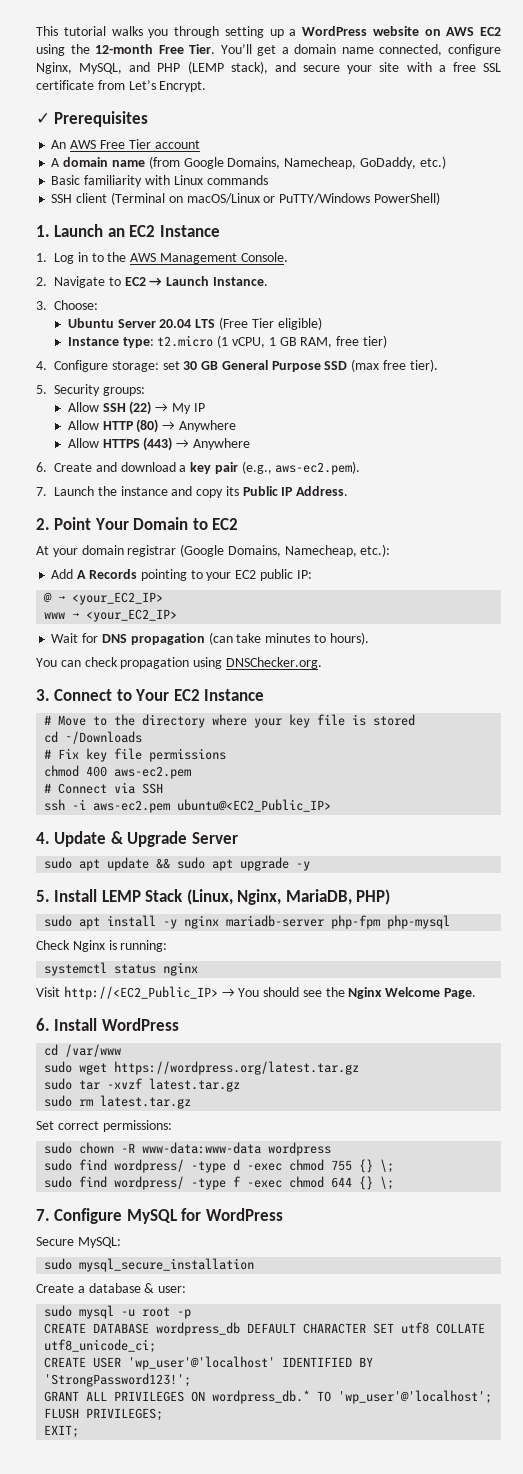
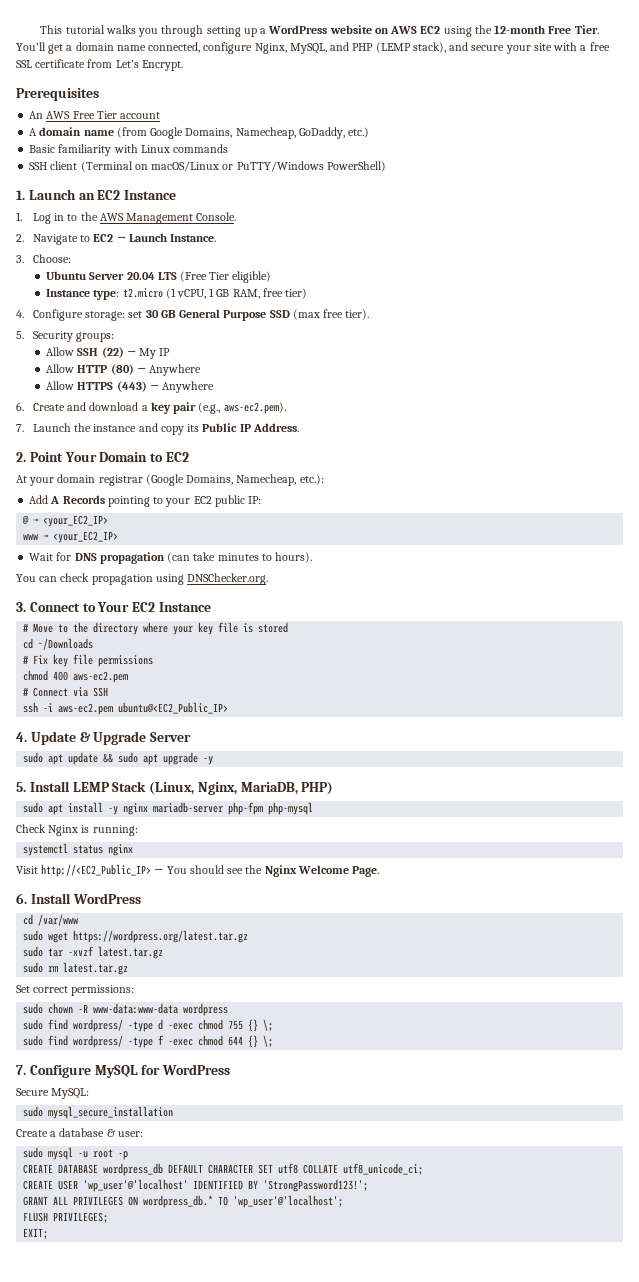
[36,113,50,124] ✓ -> (183, 65) none

